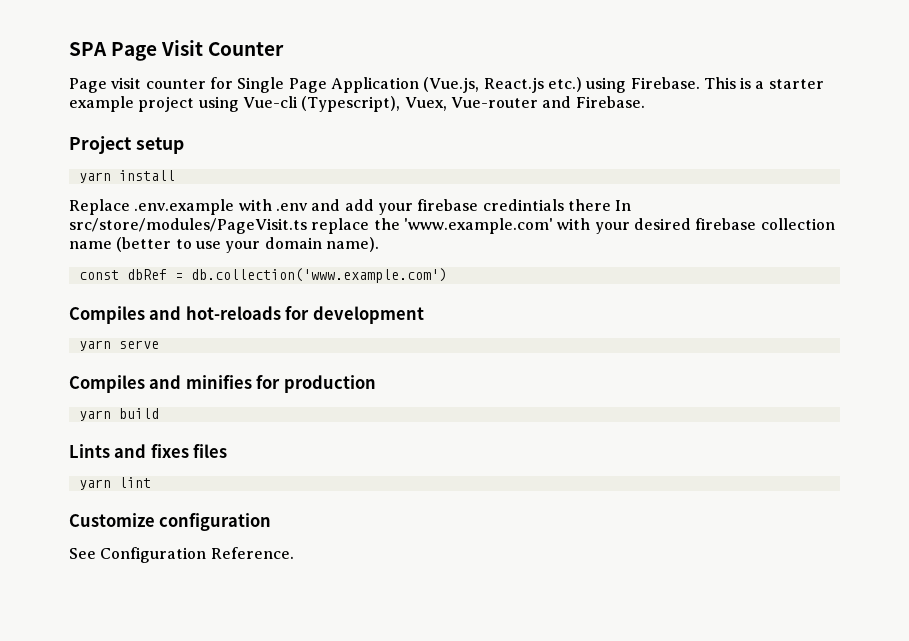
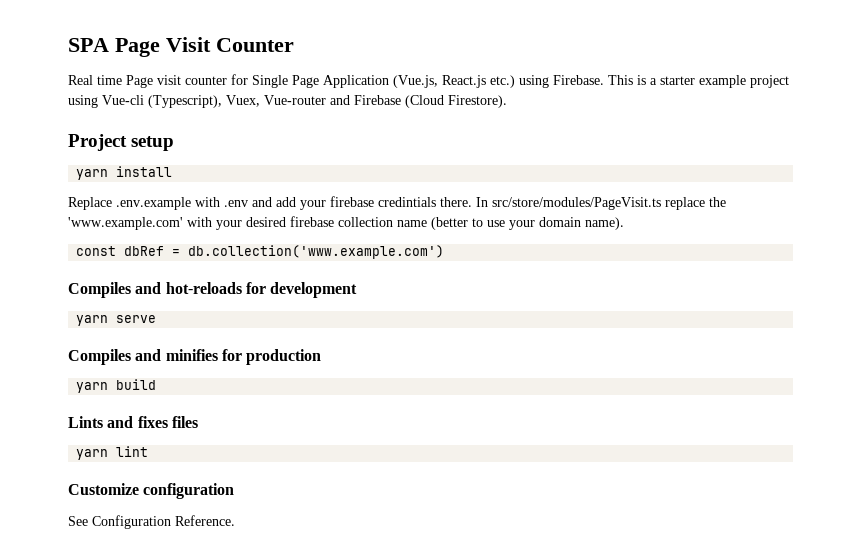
(285, 49) none -> [68,75,122,85] Real time
[575,96,645,108] Firebase. -> [354,95,507,108] Firebase (Cloud Firestore).
[567,199,611,211] there -> [440,197,472,207] there.

